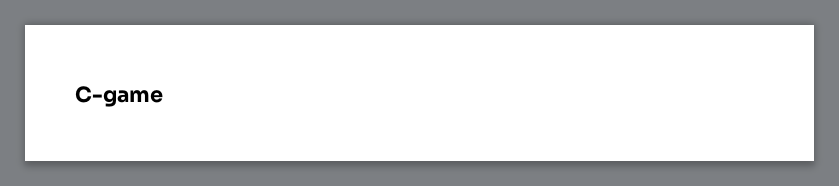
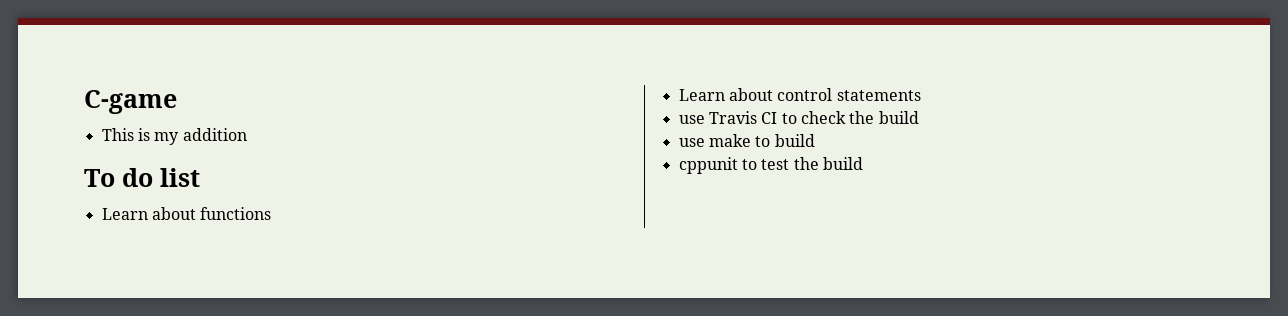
(163, 96) none -> [101,128,247,145] [84,168,200,187] [101,207,272,220] [678,88,921,101] [678,111,919,124] [678,134,815,147] [678,157,863,174] // This is my addition // To do list // Learn about functions // Learn about control statements // use Travis CI to check the build // use make to build // cppunit to test the build

